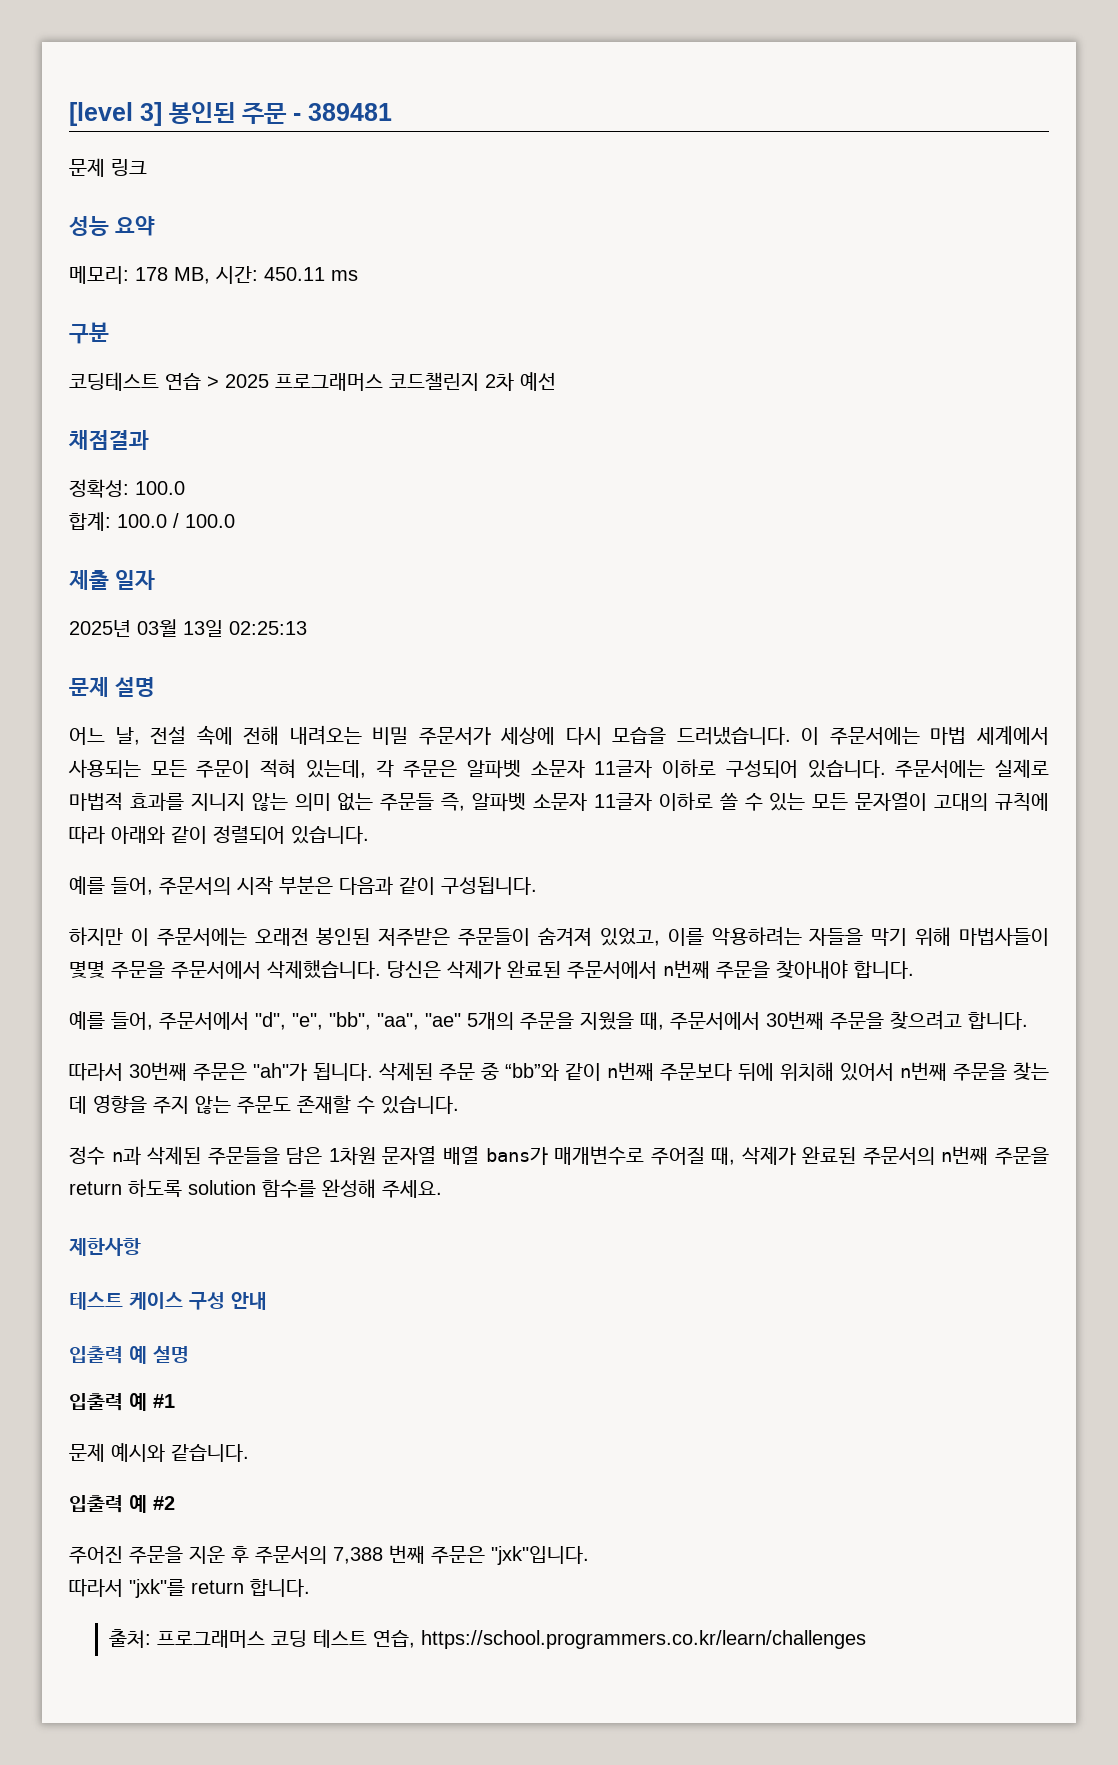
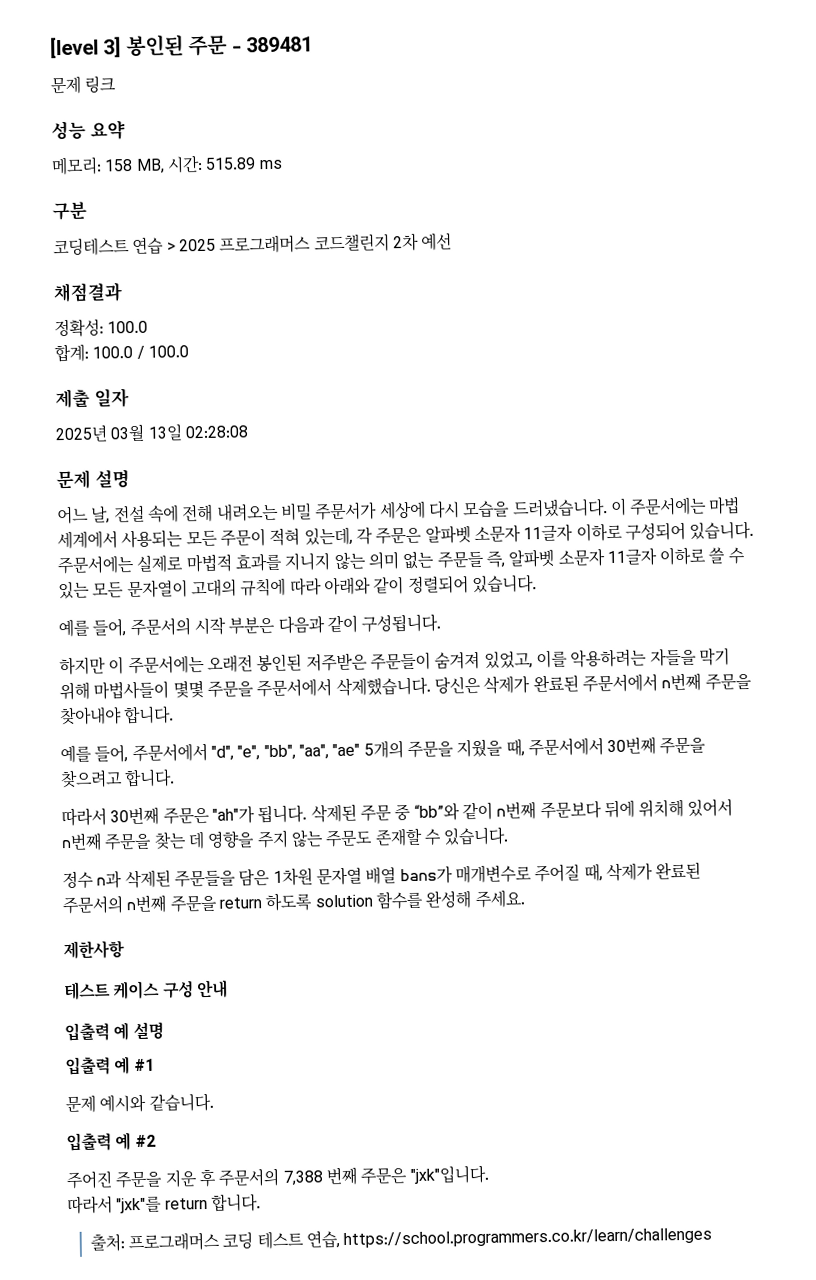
[135,267,168,281] 178 -> [104,158,134,172] 158
[264,267,325,281] 450.11 -> [205,157,257,170] 515.89
[229,621,307,635] 02:25:13 -> [184,425,249,439] 02:28:08

